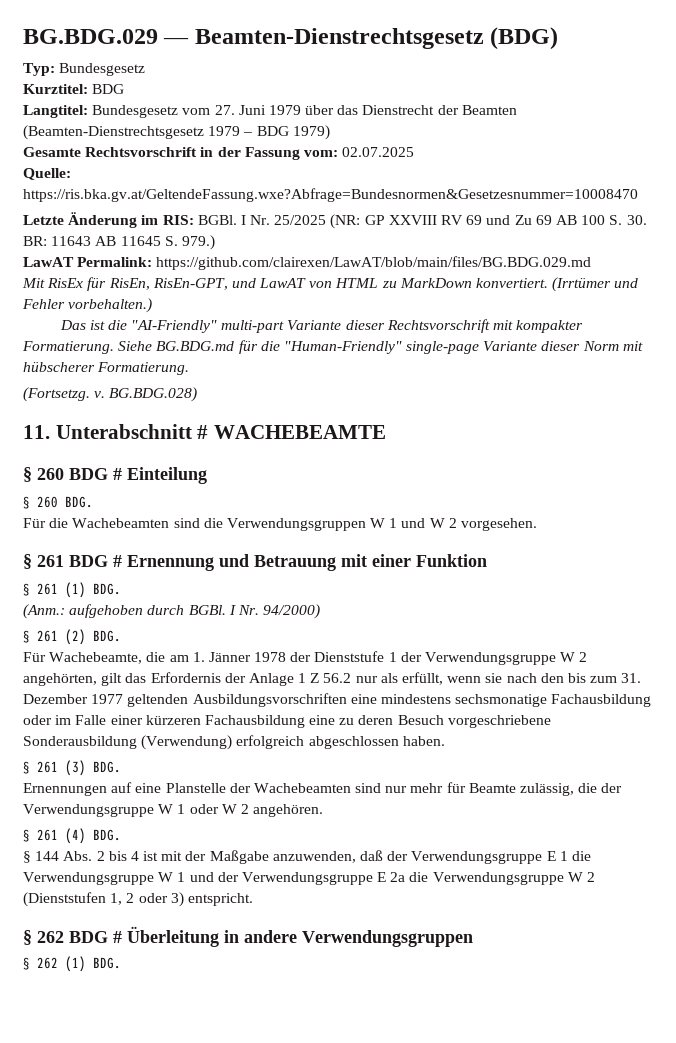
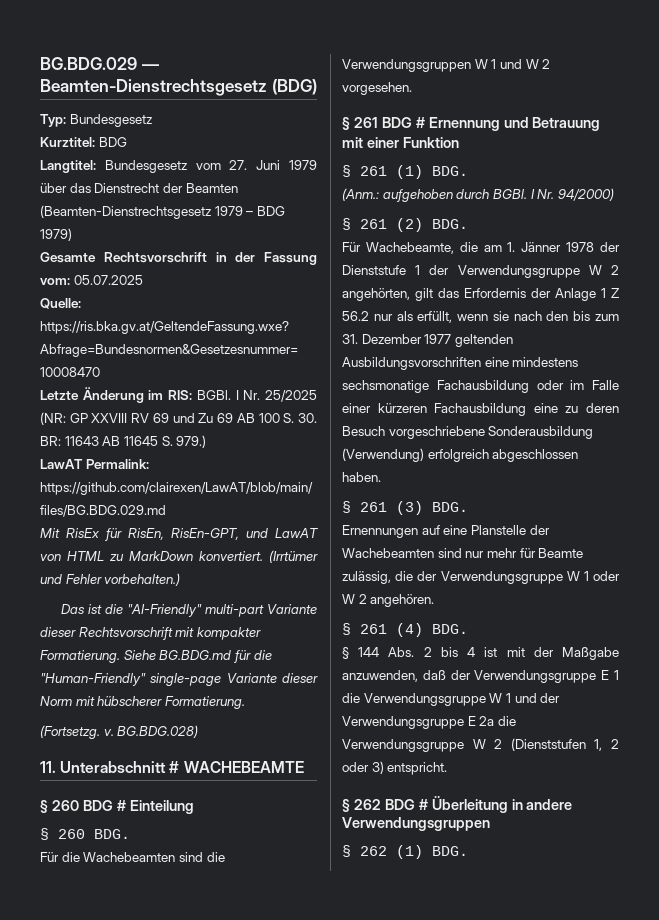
[342,147,415,157] 02.07.2025 -> [73,275,143,285] 05.07.2025

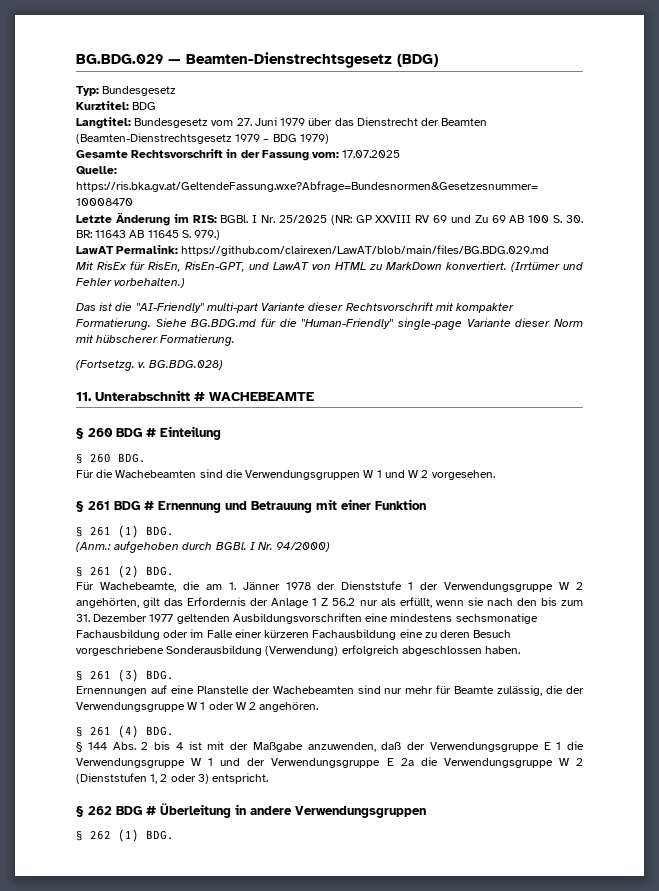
[73,275,143,285] 05.07.2025 -> [342,150,401,158] 17.07.2025

